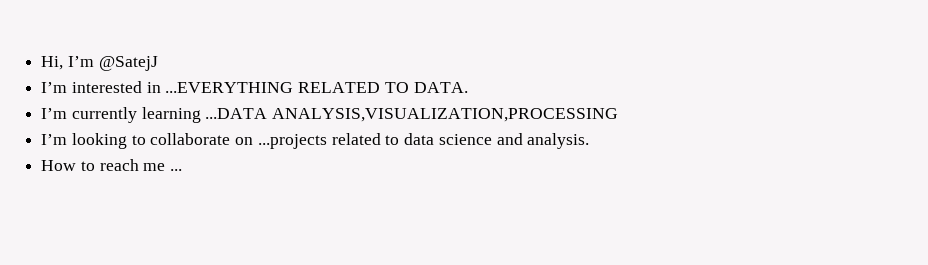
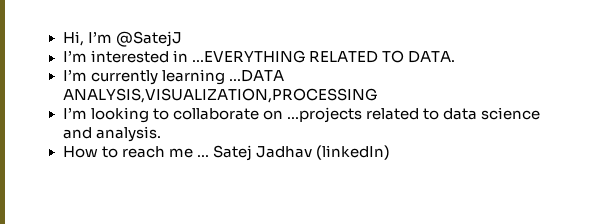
(183, 170) none -> [212,145,390,161] Satej Jadhav (linkedIn)

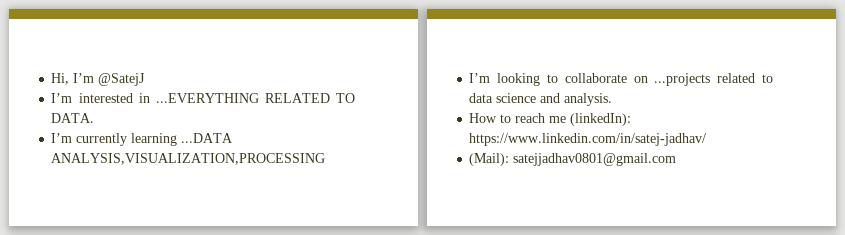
[196,145,390,161] ... Satej Jadhav (linkedIn) -> [570,113,632,126] [469,133,707,146] [469,153,677,166] (linkedIn): https://www.linkedin.com/in/satej-jadhav/ // (Mail): satejjadhav0801@gmail.com

